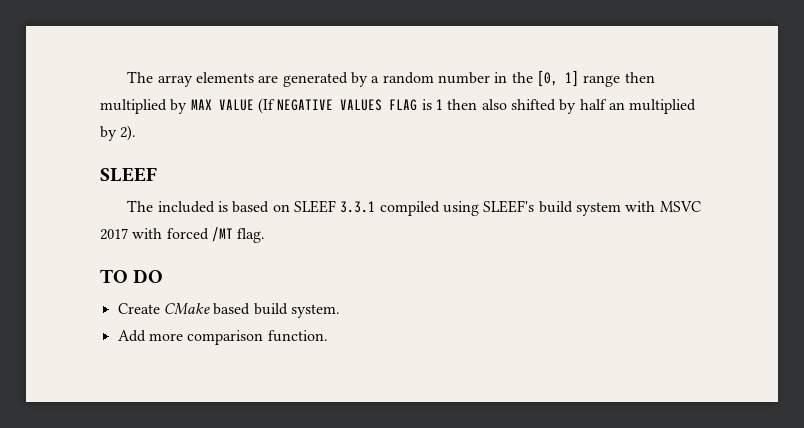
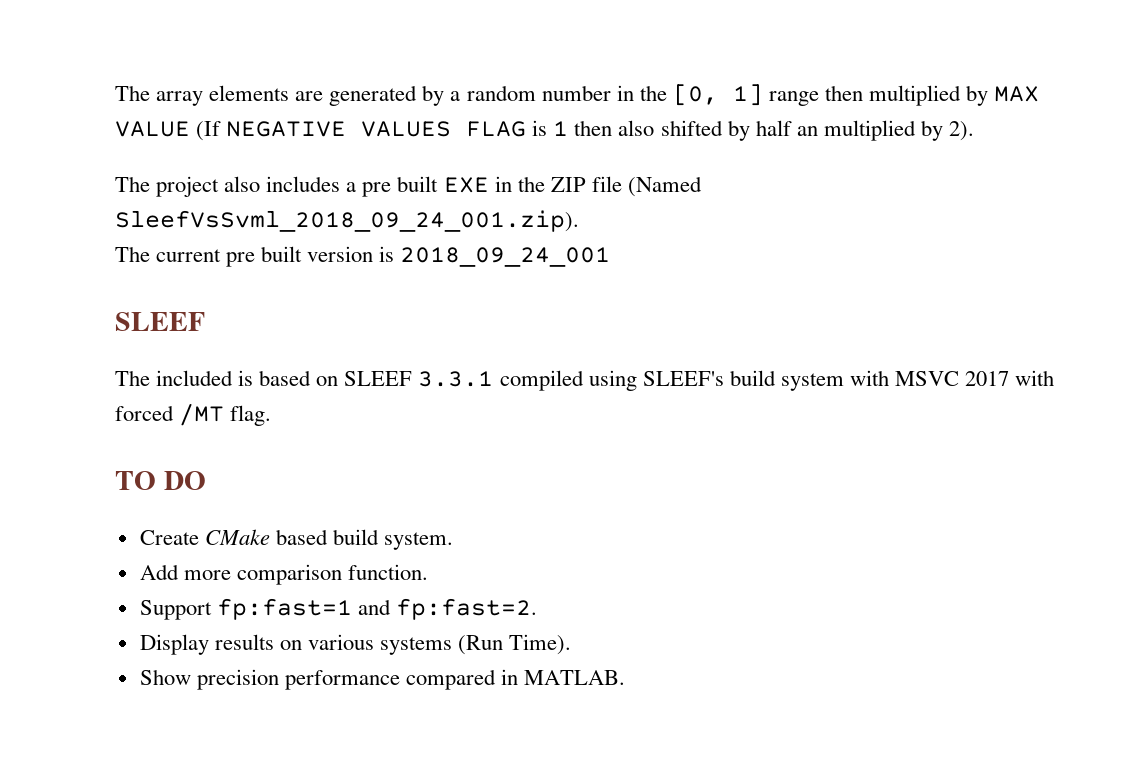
(137, 133) none -> [115,176,702,197] [115,210,579,232] [115,246,611,267] // The project also includes a pre built EXE in the ZIP file (Named SleefVsSvml_2018_09_24_001.zip). // The current pre built version is 2018_09_24_001
(328, 336) none -> [139,598,537,620] [139,634,572,655] [139,669,626,690] // Support fp:fast=1 and fp:fast=2. // Display results on various systems (Run Time). // Show precision performance compared in MATLAB.

